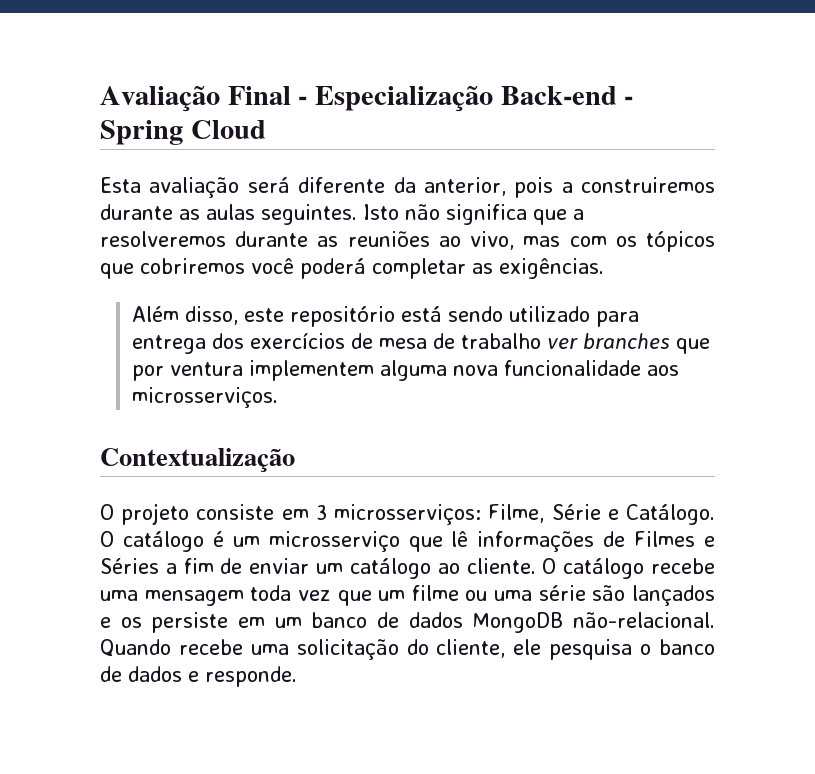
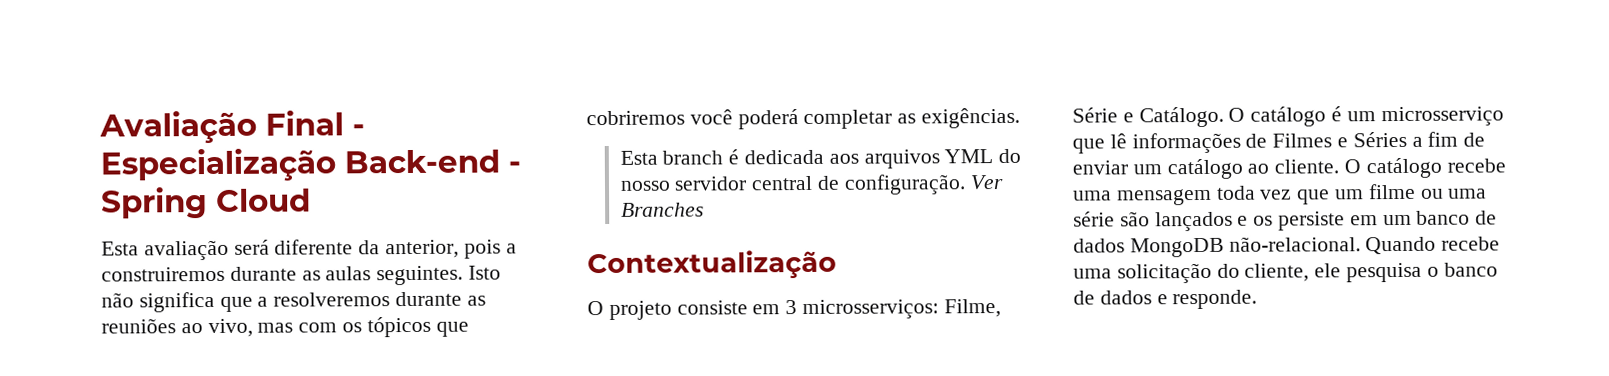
[131,306,639,327] [131,333,710,354] [131,360,679,381] [131,387,278,408] Além disso, este repositório está sendo utilizado para entrega dos exercícios de mesa de trabalho ver branches que por ventura implementem alguma nova funcionalidade aos microsserviços. -> [619,148,1022,169] [619,174,1004,195] [620,202,704,217] Esta branch é dedicada aos arquivos YML do nosso servidor central de configuração. Ver Branches

